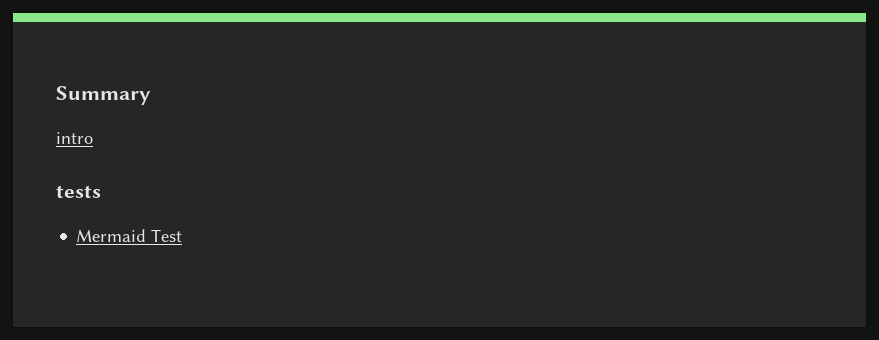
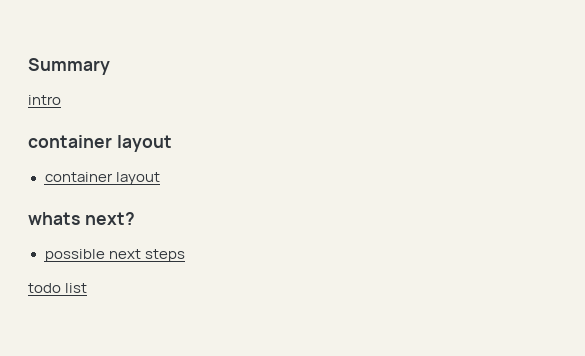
[56,185,101,198] [76,229,183,242] tests // Mermaid Test -> [28,135,172,152] [44,172,160,185] [28,212,135,225] [44,249,185,262] [28,283,88,293] container layout // container layout // whats next? // possible next steps // todo list

